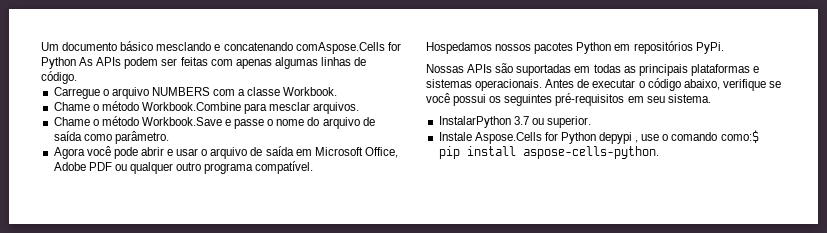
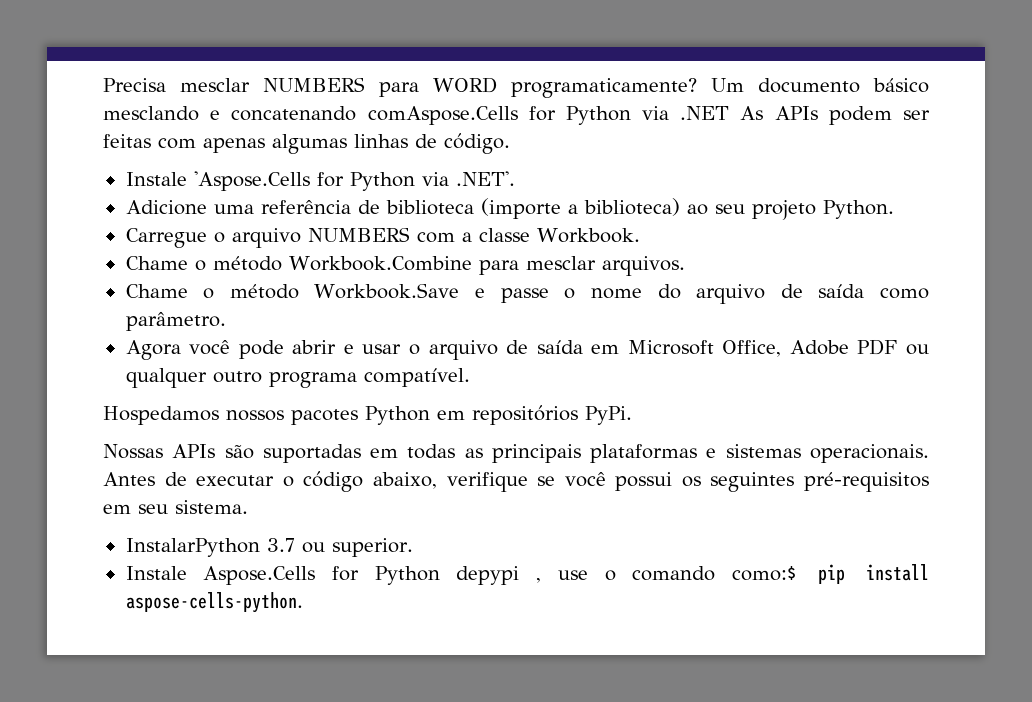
(41, 46) none -> [103,77,697,98] Precisa mesclar NUMBERS para WORD programaticamente?
(76, 63) none -> [642,106,730,120] via .NET
(77, 77) none -> [125,171,515,191] [125,198,894,220] // Instale 'Aspose.Cells for Python via .NET'. // Adicione uma referência de biblioteca (importe a biblioteca) ao seu projeto Python.

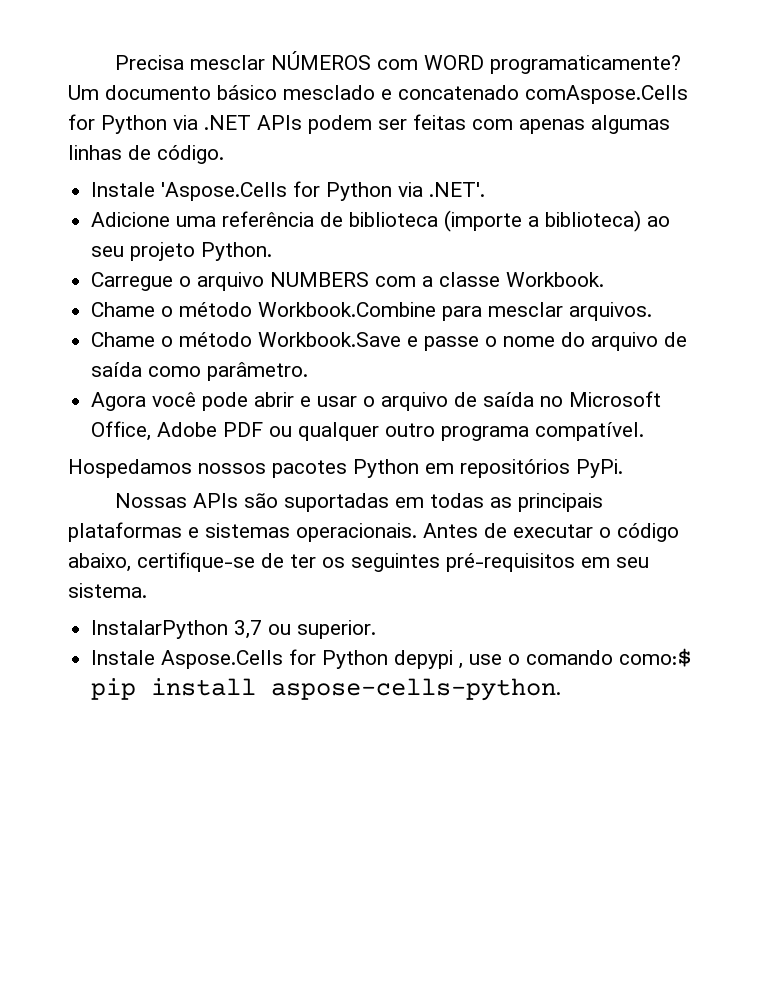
[263,77,419,97] NUMBERS para -> [270,51,418,70] NÚMEROS com
[103,106,357,121] mesclando e concatenando -> [283,85,519,100] mesclado e concatenado
[740,106,764,120] As -> (251, 122) none
[591,344,620,354] em -> [540,396,564,407] no
[446,472,673,492] verifique se você possui -> [137,552,316,572] certifique-se de ter
[266,538,295,552] 3.7 -> [234,620,263,639] 3,7

